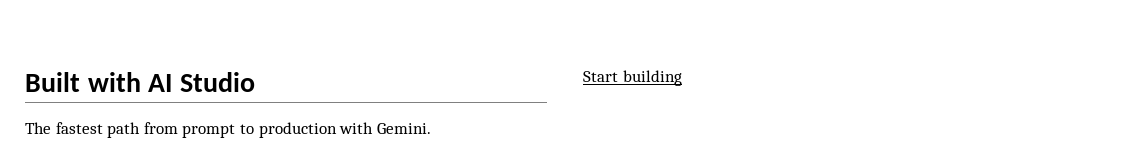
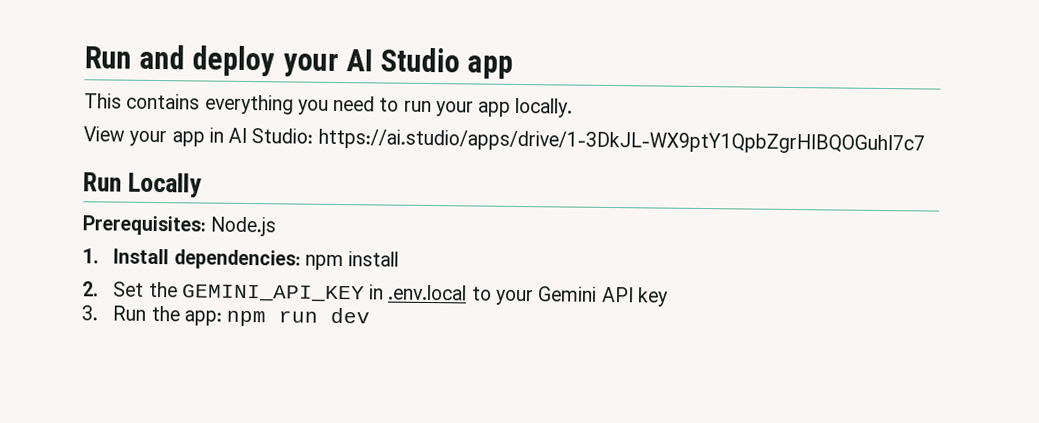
[25,72,255,92] [25,122,431,138] [583,70,682,86] Built with AI Studio // The fastest path from prompt to production with Gemini. // Start building -> [84,44,514,79] [84,93,574,118] [83,126,925,155] [83,172,203,198] [82,215,277,237] [82,248,400,271] [82,281,668,307] [81,305,371,327] Run and deploy your AI Studio app // This contains everything you need to run your app locally. // View your app in AI Studio: https://ai.studio/apps/drive/1-3DkJL-WX9ptY1QpbZgrHIBQOGuhI7c7 // Run Locally // Prerequisites: Node.js // 1. Install dependencies: npm install // 2. Set the GEMINI_API_KEY in .env.local to your Gemini API key // 3. Run the app: npm run dev

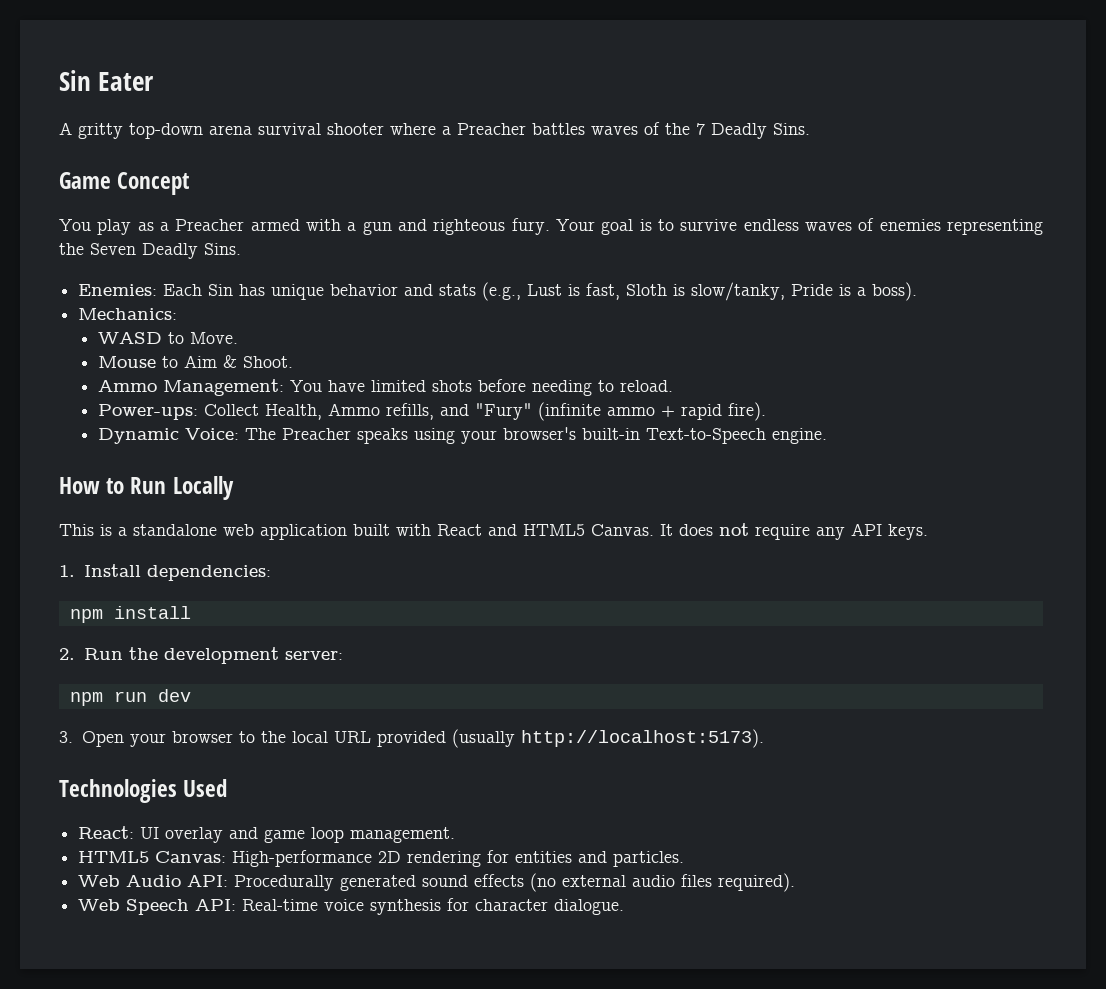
[84,44,514,79] [84,93,574,118] [83,126,925,155] [83,172,203,198] [82,215,277,237] Run and deploy your AI Studio app // This contains everything you need to run your app locally. // View your app in AI Studio: https://ai.studio/apps/drive/1-3DkJL-WX9ptY1QpbZgrHIBQOGuhI7c7 // Run Locally // Prerequisites: Node.js -> [59,70,155,91] [59,122,810,139] [59,172,190,195] [59,218,1044,235] [59,243,241,259] [78,282,918,301] [78,308,178,320] [97,332,238,344] [97,355,293,368] [97,379,673,396] [97,402,766,421] [97,427,827,444] [59,476,234,500] [59,523,928,540] Sin Eater // A gritty top-down arena survival shooter where a Preacher battles waves of the 7 Deadly Sins. // Game Concept // You play as a Preacher armed with a gun and righteous fury. Your goal is to survive endless waves of enemies representing the Seven Deadly Sins. // Enemies: Each Sin has unique behavior and stats (e.g., Lust is fast, Sloth is slow/tanky, Pride is a boss). // Mechanics: // WASD to Move. // Mouse to Aim & Shoot. // Ammo Management: You have limited shots before needing to reload. // Power-ups: Collect Health, Ammo refills, and "Fury" (infinite ammo + rapid fire). // Dynamic Voice: The Preacher speaks using your browser's built-in Text-to-Speech engine. // How to Run Locally // This is a standalone web application built with React and HTML5 Canvas. It does not require any API keys.
(301, 259) none -> (271, 573) //
[113,281,668,307] [81,305,371,327] Set the GEMINI_API_KEY in .env.local to your Gemini API key // 3. Run the app: npm run dev -> [83,647,343,664] [69,689,191,706] [59,729,764,748] [59,779,228,803] [78,826,456,843] [78,850,685,867] [78,873,796,892] [78,898,625,915] Run the development server: // npm run dev // 3. Open your browser to the local URL provided (usually http://localhost:5173). // Technologies Used // React: UI overlay and game loop management. // HTML5 Canvas: High-performance 2D rendering for entities and particles. // Web Audio API: Procedurally generated sound effects (no external audio files required). // Web Speech API: Real-time voice synthesis for character dialogue.

